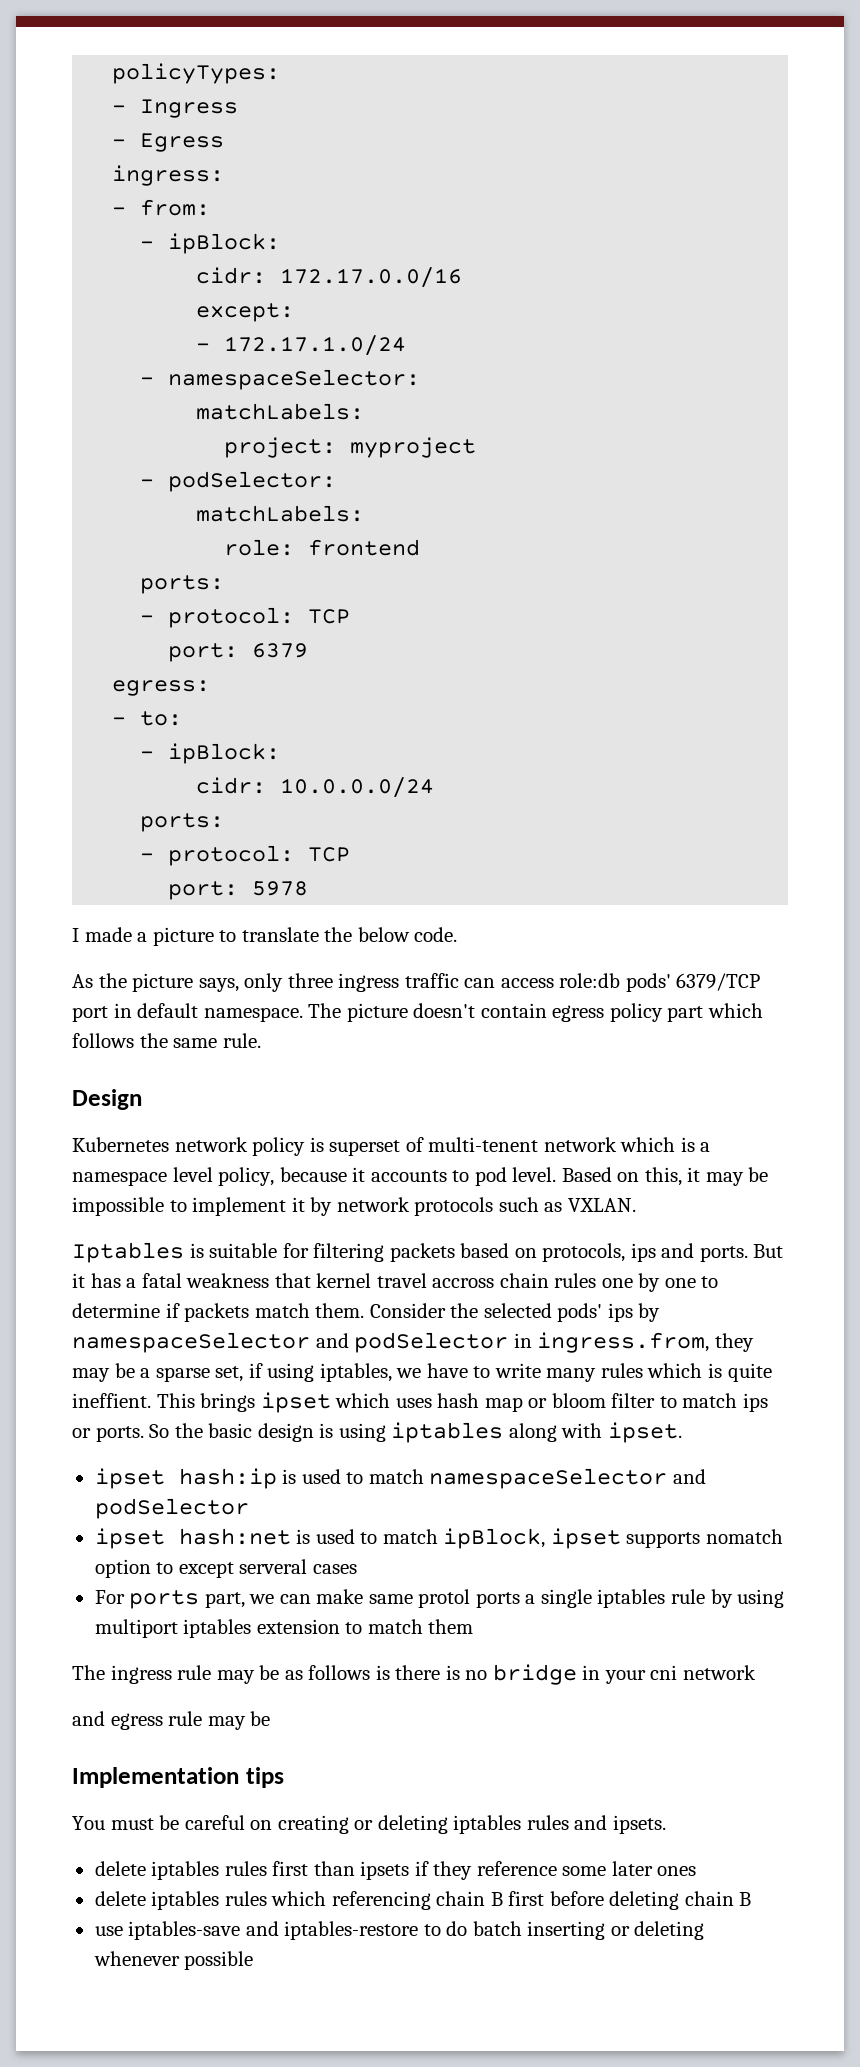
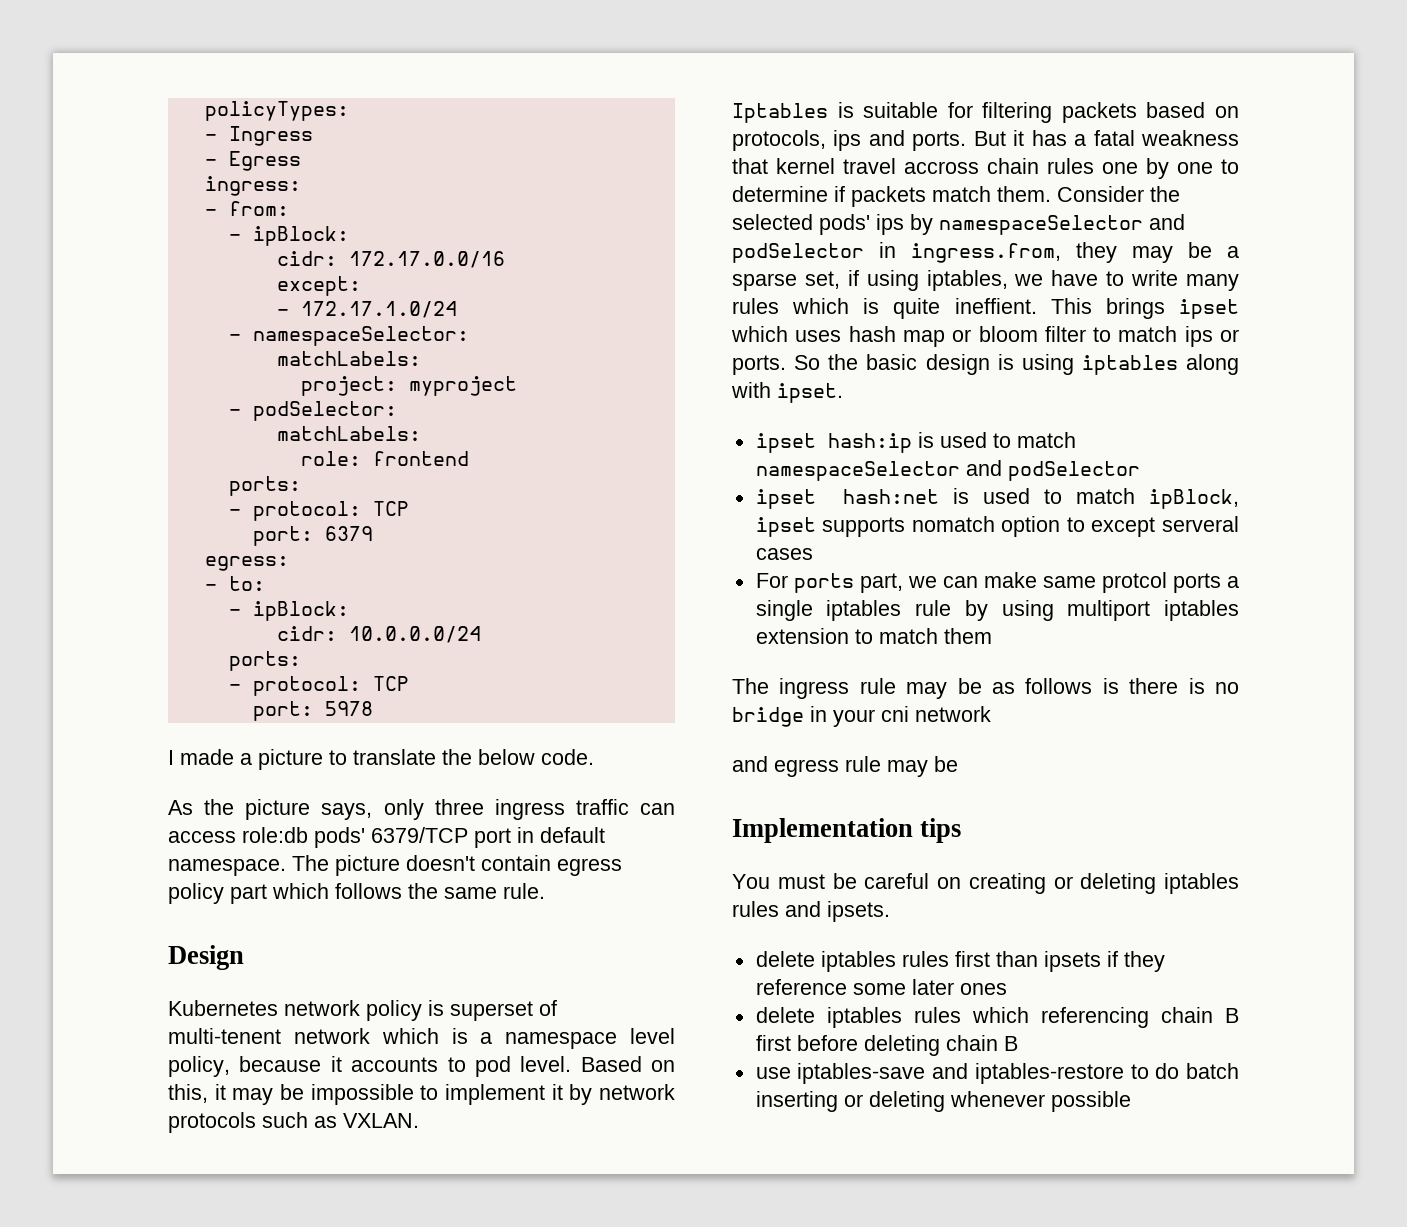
[418,1589,471,1608] protol -> [1101,572,1167,593] protcol

